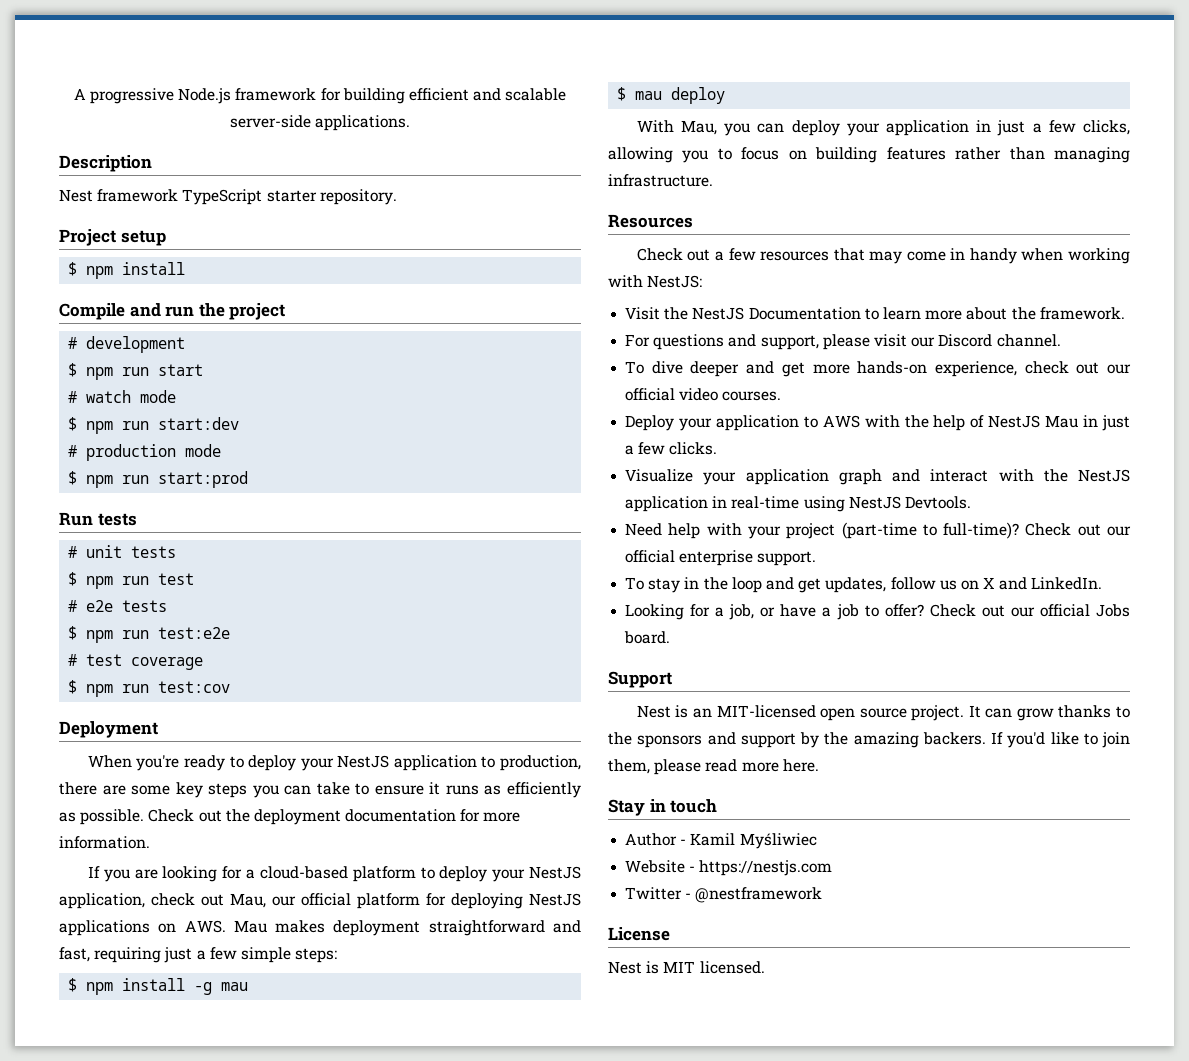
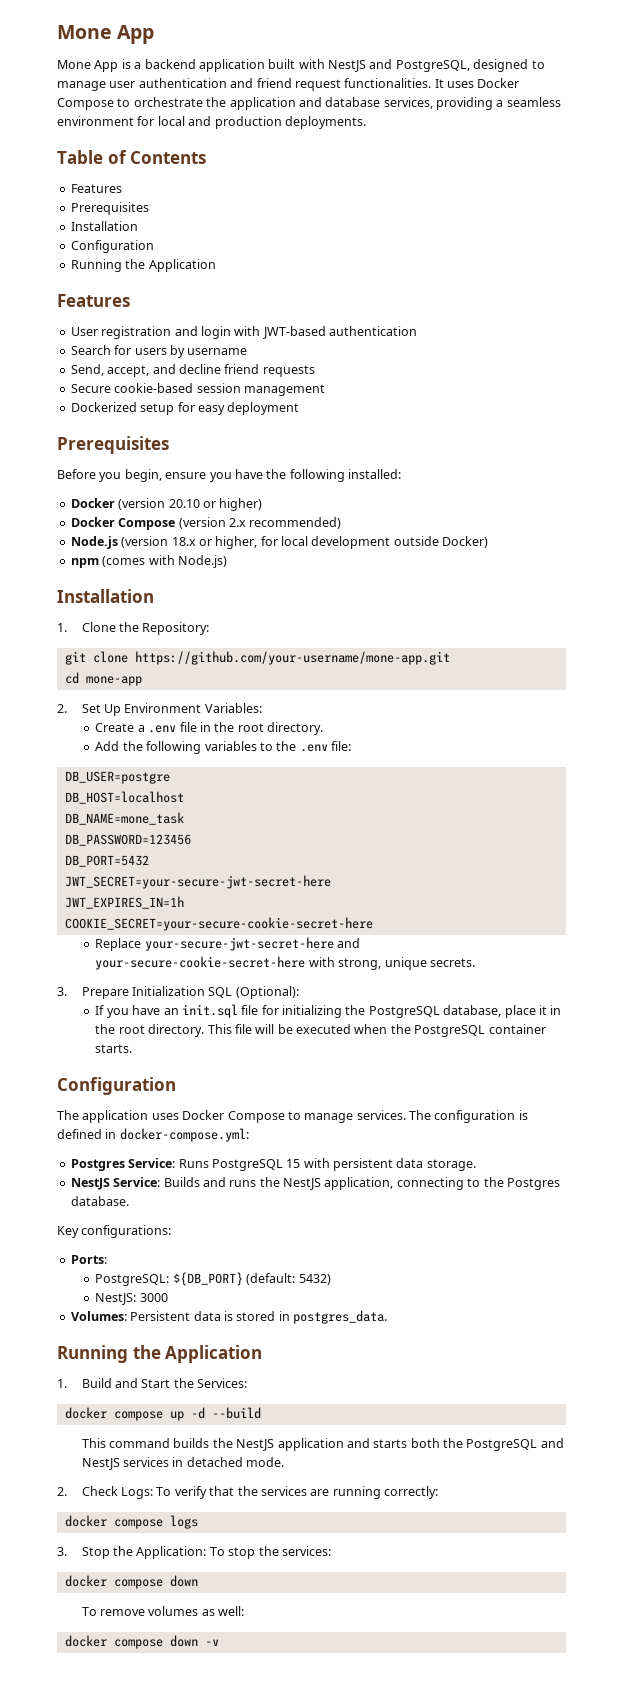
[73,88,567,104] [229,115,411,131] [59,155,152,172] [59,189,397,205] [59,229,166,246] [68,262,186,279] [59,303,286,320] [68,336,186,353] [68,363,204,380] [68,390,177,403] [68,417,240,434] [68,444,222,461] [68,471,249,488] [59,512,137,526] [68,545,177,558] [68,572,195,589] [68,600,168,612] [68,626,231,643] [68,654,204,670] [68,680,231,697] [59,721,158,738] [87,755,581,771] [59,782,581,798] [59,809,521,825] [59,836,150,849] [87,866,581,882] [59,893,581,909] [59,920,581,936] [59,947,338,963] [68,978,249,995] [617,87,726,104] [636,120,1130,136] [608,147,1130,163] [608,174,713,187] [608,214,693,228] [636,248,1130,264] [608,275,703,288] [625,307,1125,320] [625,334,1061,350] [625,361,1131,377] [625,388,782,401] [625,415,1131,431] [625,442,718,455] [625,469,1130,485] [625,496,971,512] [625,522,1131,539] [625,550,817,566] [625,577,1103,593] [625,604,1130,620] [624,631,671,644] [608,671,672,688] [636,705,1130,721] [608,732,1130,748] [608,759,819,775] [608,799,718,816] [625,833,817,849] [625,860,833,876] [625,887,823,903] [608,927,670,941] [608,961,765,974] A progressive Node.js framework for building efficient and scalable server-side applications. // Description // Nest framework TypeScript starter repository. // Project setup // $ npm install // Compile and run the project // # development // $ npm run start // # watch mode // $ npm run start:dev // # production mode // $ npm run start:prod // Run tests // # unit tests // $ npm run test // # e2e tests // $ npm run test:e2e // # test coverage // $ npm run test:cov // Deployment // When you're ready to deploy your NestJS application to production, there are some key steps you can take to ensure it runs as efficiently as possible. Check out the deployment documentation for more information. // If you are looking for a cloud-based platform to deploy your NestJS application, check out Mau, our official platform for deploying NestJS applications on AWS. Mau makes deployment straightforward and fast, requiring just a few simple steps: // $ npm install -g mau // $ mau deploy // With Mau, you can deploy your application in just a few clicks, allowing you to focus on building features rather than managing infrastructure. // Resources // Check out a few resources that may come in handy when working with NestJS: // Visit the NestJS Documentation to learn more about the framework. // For questions and support, please visit our Discord channel. // To dive deeper and get more hands-on experience, check out our official video courses. // Deploy your application to AWS with the help of NestJS Mau in just a few clicks. // Visualize your application graph and interact with the NestJS application in real-time using NestJS Devtools. // Need help with your project (part-time to full-time)? Check out our official enterprise support. // To stay in the loop and get updates, follow us on X and LinkedIn. // Looking for a job, or have a job to offer? Check out our official Jobs board. // Support // Nest is an MIT-licensed open source project. It can grow thanks to the sponsors and support by the amazing backers. If you'd like to join them, please read more here. // Stay in touch // Author - Kamil Myśliwiec // Website - https://nestjs.com // Twitter - @nestframework // License // Nest is MIT licensed. -> [57,25,155,44] [57,59,545,72] [57,78,520,91] [57,97,561,110] [57,116,366,129] [57,150,207,164] [70,184,122,193] [70,202,149,215] [70,221,138,231] [70,240,154,253] [70,259,216,272] [57,294,130,307] [70,326,417,339] [70,345,248,358] [70,364,315,377] [70,383,325,396] [70,402,300,415] [57,436,169,454] [57,469,401,482] [70,498,263,511] [70,517,342,530] [70,536,489,549] [70,555,227,568] [57,589,154,603] [57,622,210,635] [64,651,450,665] [64,672,142,686] [57,703,262,716] [95,722,324,735] [95,741,352,754] [64,771,170,784] [64,791,184,804] [64,812,184,825] [64,834,191,846] [64,855,149,867] [64,875,331,889] [64,896,184,909] [64,917,373,931] [95,937,361,951] [95,956,475,970] [57,986,299,999] [95,1004,562,1018] [95,1024,546,1037] [95,1044,133,1053] [57,1077,176,1095] [57,1110,528,1123] [57,1128,249,1142] [70,1158,476,1171] [70,1177,560,1190] [70,1196,129,1206] [57,1225,172,1238] [70,1255,107,1264] [95,1272,331,1286] [95,1293,168,1305] [70,1310,387,1324] [57,1345,263,1363] [57,1378,248,1388] [64,1407,261,1421] [81,1438,564,1451] [81,1457,285,1470] [57,1486,439,1499] [64,1515,198,1529] [57,1546,331,1559] [64,1575,198,1589] [81,1606,245,1616] [64,1635,219,1649] Mone App // Mone App is a backend application built with NestJS and PostgreSQL, designed to manage user authentication and friend request functionalities. It uses Docker Compose to orchestrate the application and database services, providing a seamless environment for local and production deployments. // Table of Contents // Features // Prerequisites // Installation // Configuration // Running the Application // Features // User registration and login with JWT-based authentication // Search for users by username // Send, accept, and decline friend requests // Secure cookie-based session management // Dockerized setup for easy deployment // Prerequisites // Before you begin, ensure you have the following installed: // Docker (version 20.10 or higher) // Docker Compose (version 2.x recommended) // Node.js (version 18.x or higher, for local development outside Docker) // npm (comes with Node.js) // Installation // 1. Clone the Repository: // git clone https://github.com/your-username/mone-app.git // cd mone-app // 2. Set Up Environment Variables: // Create a .env file in the root directory. // Add the following variables to the .env file: // DB_USER=postgre // DB_HOST=localhost // DB_NAME=mone_task // DB_PASSWORD=123456 // DB_PORT=5432 // JWT_SECRET=your-secure-jwt-secret-here // JWT_EXPIRES_IN=1h // COOKIE_SECRET=your-secure-cookie-secret-here // Replace your-secure-jwt-secret-here and your-secure-cookie-secret-here with strong, unique secrets. // 3. Prepare Initialization SQL (Optional): // If you have an init.sql file for initializing the PostgreSQL database, place it in the root directory. This file will be executed when the PostgreSQL container starts. // Configuration // The application uses Docker Compose to manage services. The configuration is defined in docker-compose.yml: // Postgres Service: Runs PostgreSQL 15 with persistent data storage. // NestJS Service: Builds and runs the NestJS application, connecting to the Postgres database. // Key configurations: // Ports: // PostgreSQL: ${DB_PORT} (default: 5432) // NestJS: 3000 // Volumes: Persistent data is stored in postgres_data. // Running the Application // 1. Build and Start the Services: // docker compose up -d --build // This command builds the NestJS application and starts both the PostgreSQL and NestJS services in detached mode. // 2. Check Logs: To verify that the services are running correctly: // docker compose logs // 3. Stop the Application: To stop the services: // docker compose down // To remove volumes as well: // docker compose down -v

